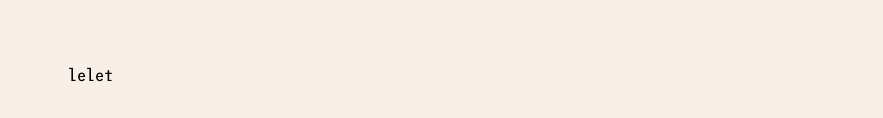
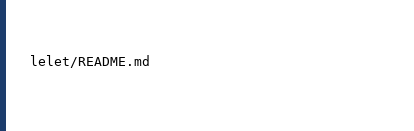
[68,67,113,82] lelet -> [30,55,150,68] lelet/README.md

